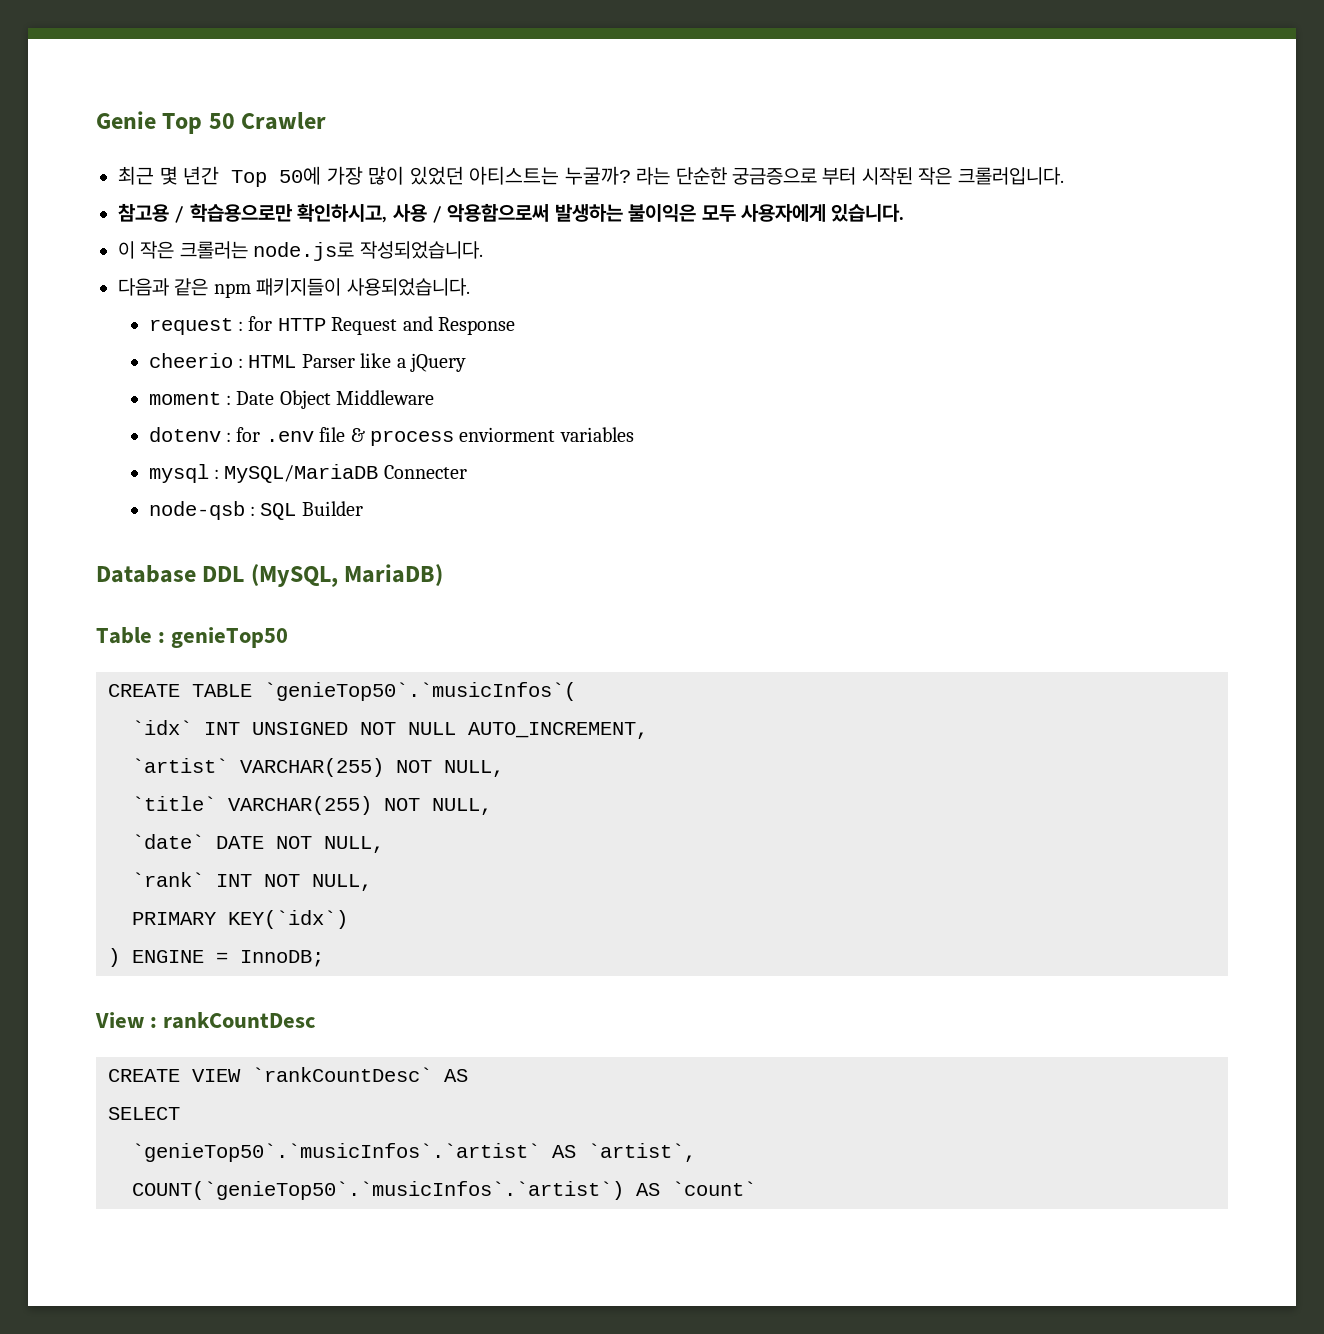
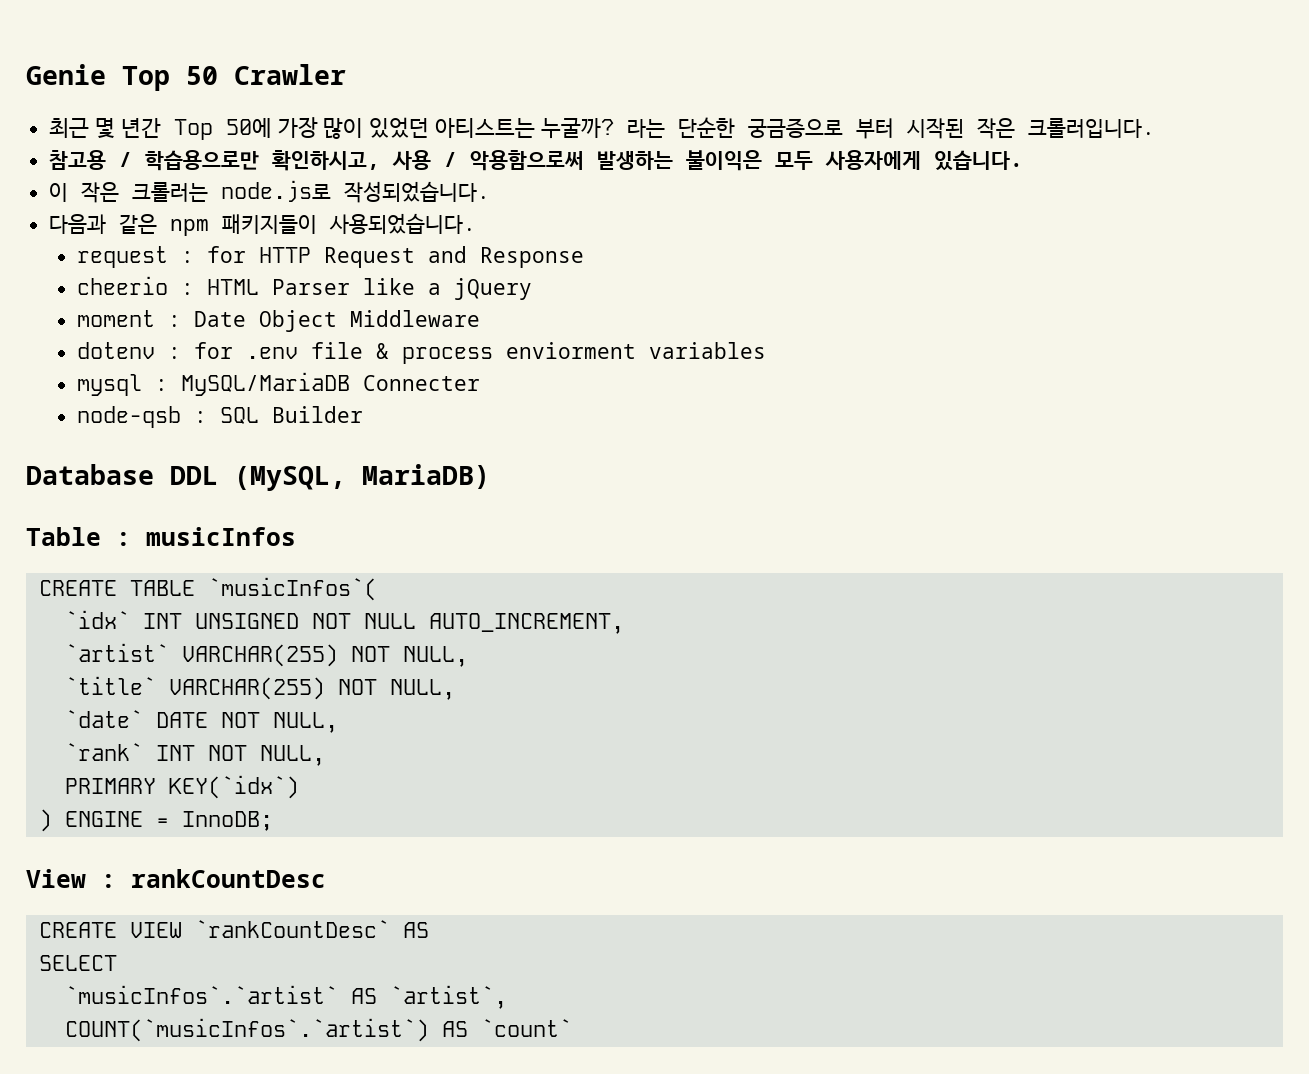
[171,627,289,648] genieTop50 -> [146,527,296,546] musicInfos
[264,682,576,701] `genieTop50`.`musicInfos`( -> [207,577,377,601] `musicInfos`(
[132,1143,540,1162] `genieTop50`.`musicInfos`.`artist` -> [64,985,338,1004] `musicInfos`.`artist`
[132,1181,624,1200] COUNT(`genieTop50`.`musicInfos`.`artist`) -> [64,1018,429,1042] COUNT(`musicInfos`.`artist`)

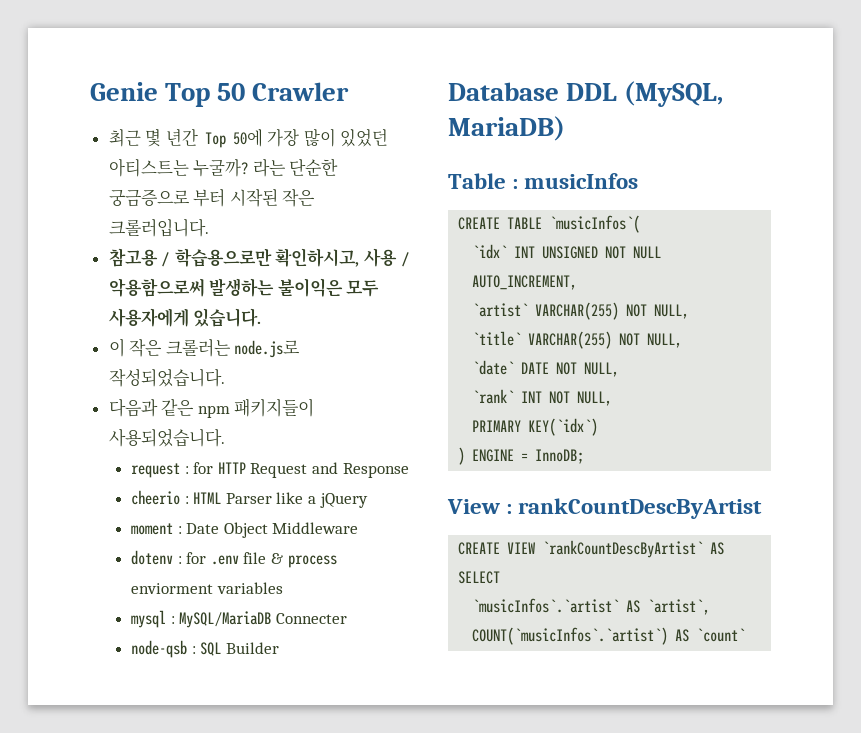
[131,869,326,888] rankCountDesc -> [518,498,763,519] rankCountDescByArtist
[194,920,390,938] `rankCountDesc` -> [542,540,704,558] `rankCountDescByArtist`

